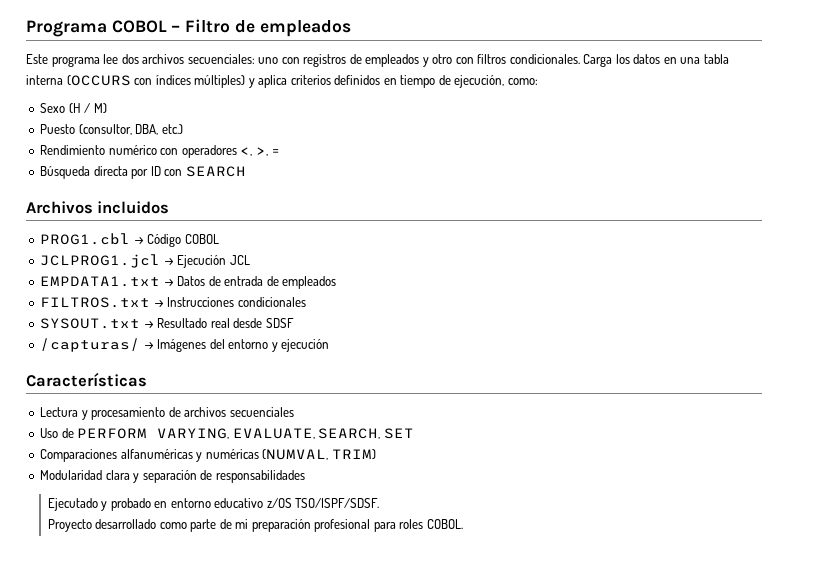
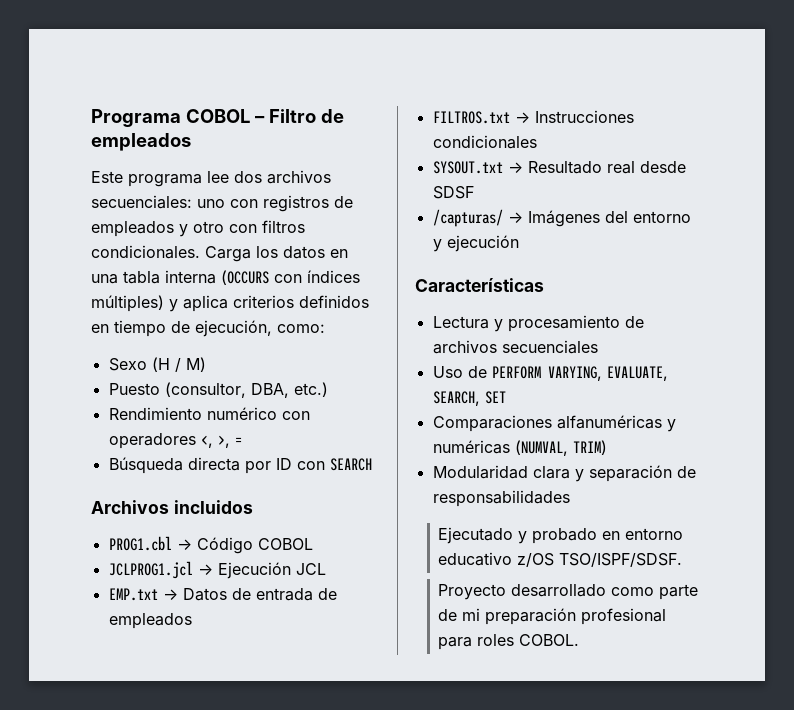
[40,276,161,287] EMPDATA1.txt -> [108,588,158,601] EMP.txt

